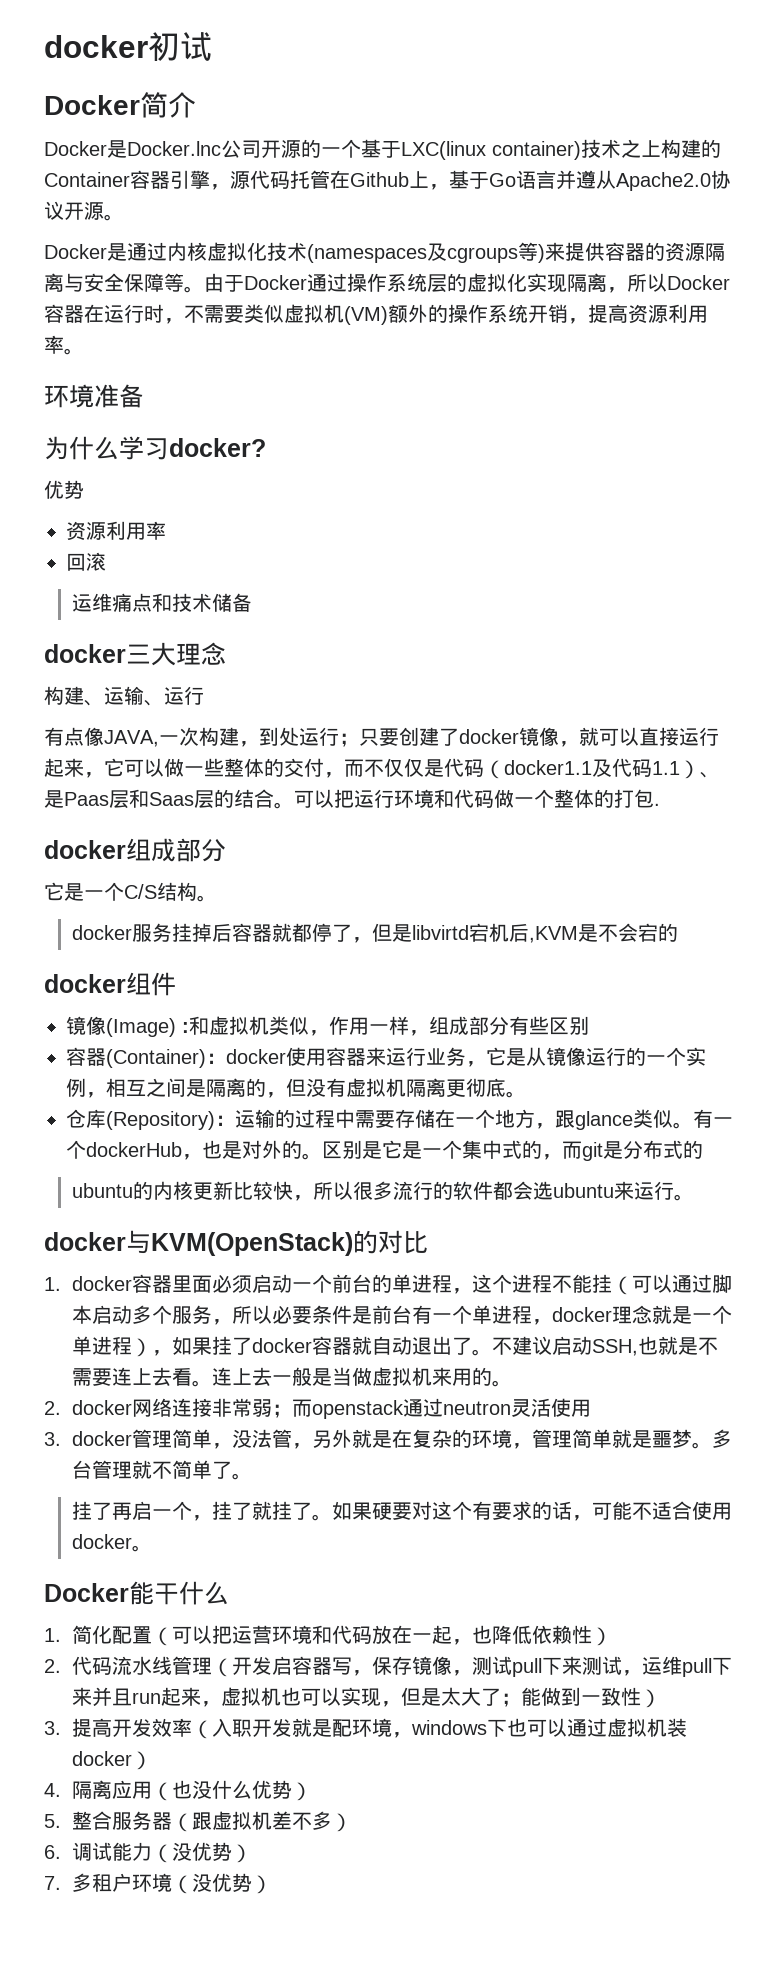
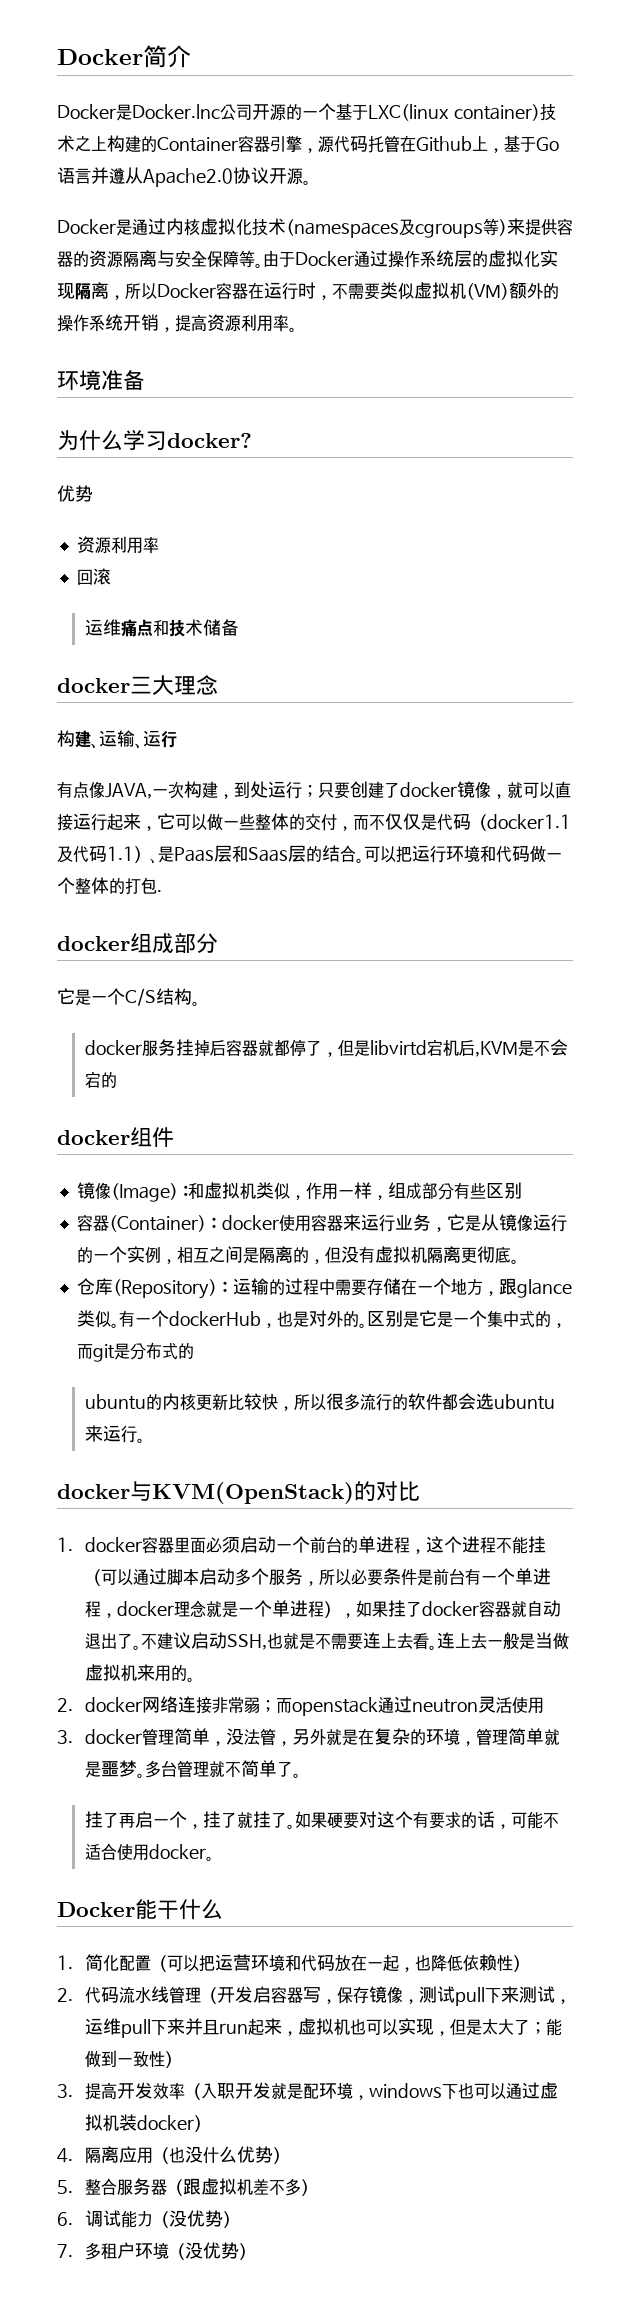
[44,32,212,61] docker初试 // -> (57, 57) none

